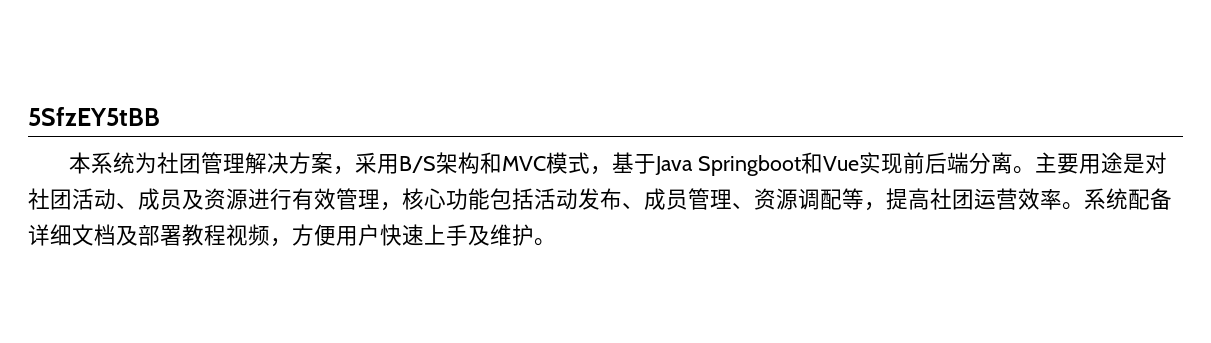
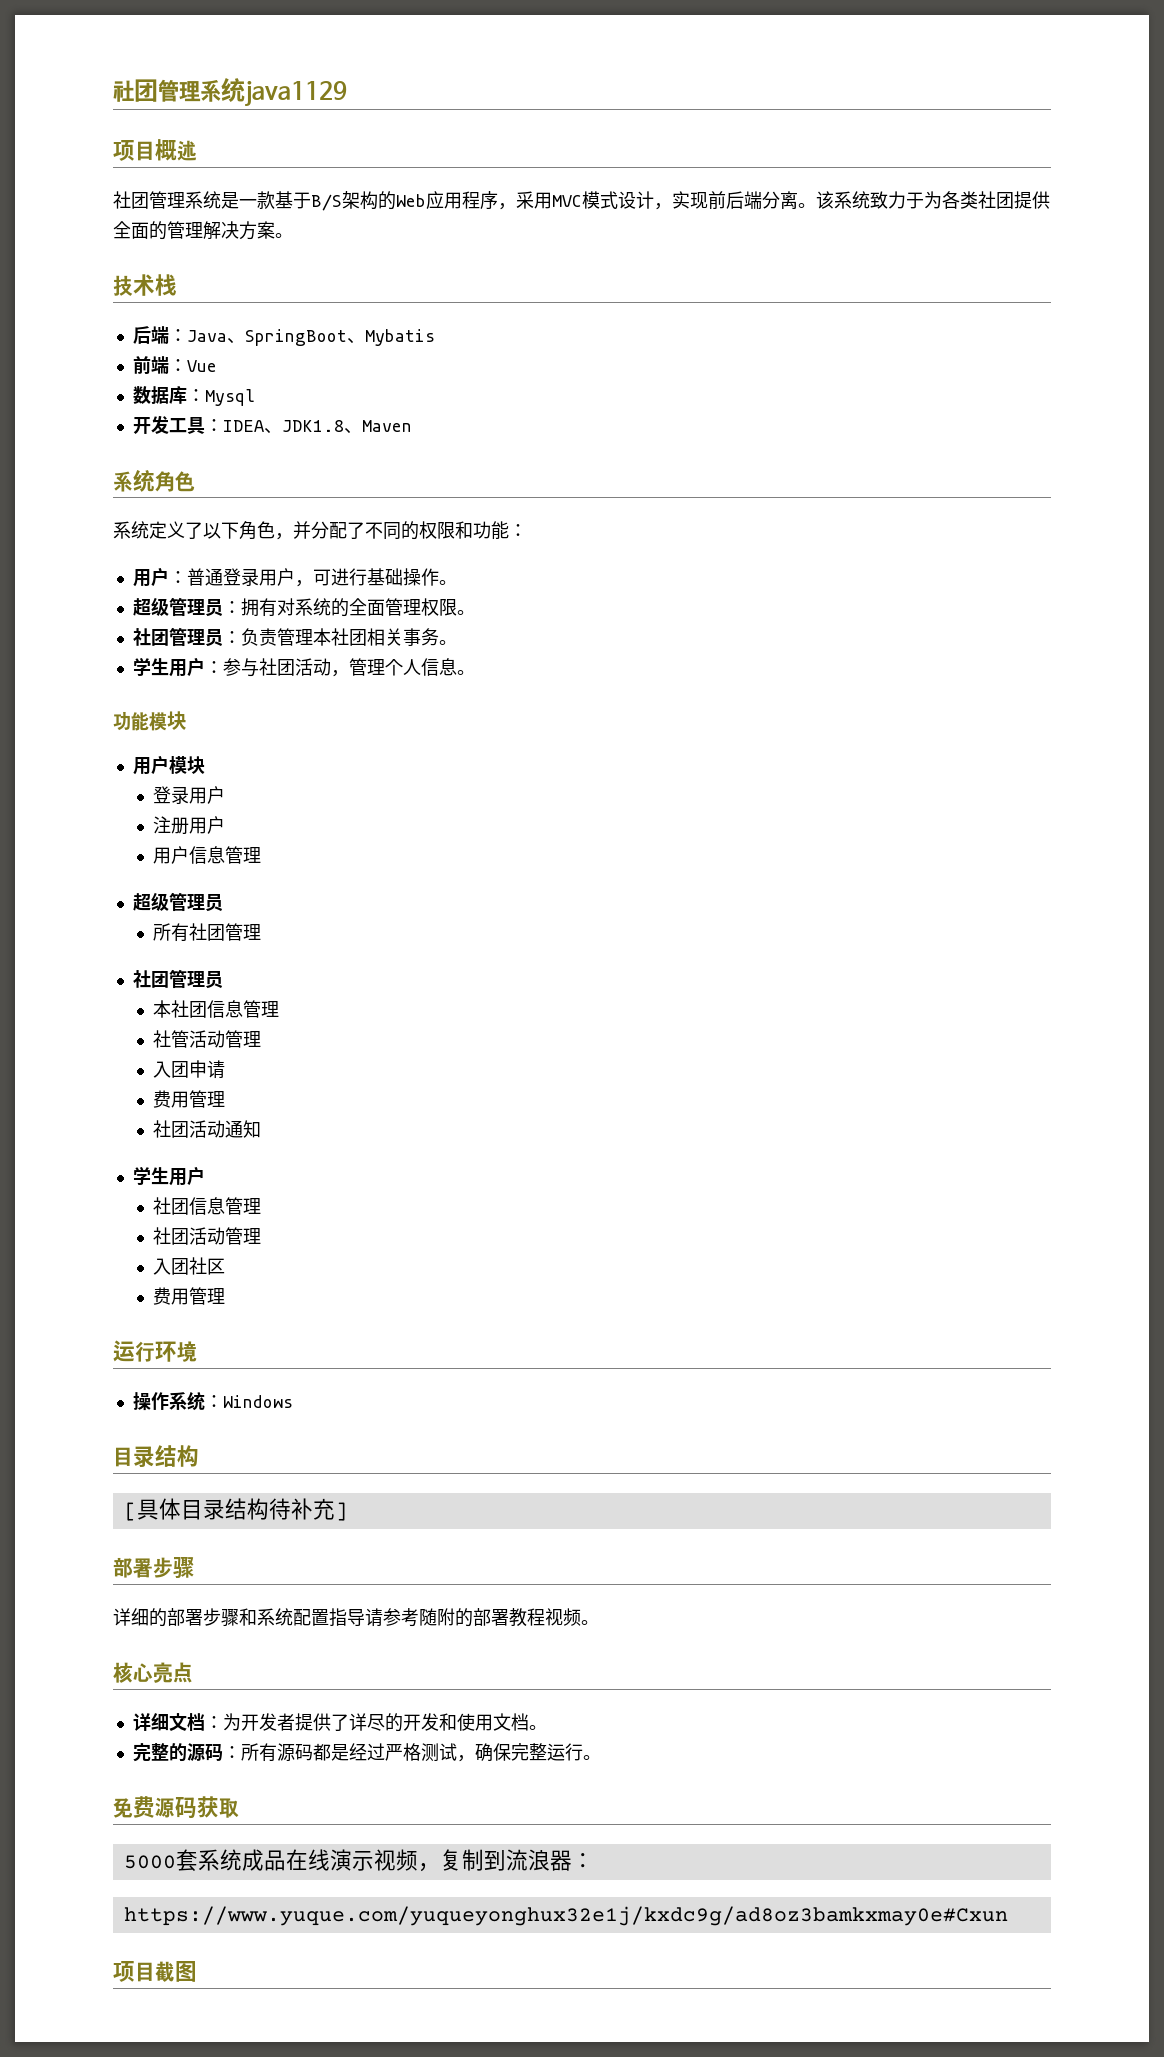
[28,107,160,126] [69,152,1167,176] [28,188,1172,211] [28,224,556,247] 5SfzEY5tBB // 本系统为社团管理解决方案，采用B/S架构和MVC模式，基于Java Springboot和Vue实现前后端分离。主要用途是对社团活动、成员及资源进行有效管理，核心功能包括活动发布、成员管理、资源调配等，提高社团运营效率。系统配备详细文档及部署教程视频，方便用户快速上手及维护。 -> [113,78,347,107] [113,139,197,161] [113,191,1050,211] [113,221,293,240] [113,274,177,296] [132,326,435,346] [132,356,217,375] [132,386,255,406] [132,415,412,434] [113,469,195,492] [113,521,527,540] [132,567,457,587] [132,597,475,617] [132,627,457,647] [132,657,475,677] [113,711,187,731] [132,755,205,775] [153,786,226,804] [153,816,226,834] [153,846,262,864] [132,892,223,912] [153,923,262,942] [132,969,223,989] [153,1000,280,1018] [153,1030,262,1048] [153,1060,226,1079] [153,1090,226,1108] [153,1120,262,1138] [132,1166,205,1186] [153,1197,262,1215] [153,1227,262,1245] [153,1257,226,1275] [153,1287,226,1305] [113,1340,197,1362] [132,1391,293,1411] [113,1445,199,1468] [123,1498,348,1521] [113,1557,195,1578] [113,1608,599,1627] [113,1662,193,1683] [132,1713,547,1732] [132,1743,601,1762] [113,1796,239,1819] [123,1849,594,1872] [123,1906,1008,1926] [113,1961,197,1982] 社团管理系统java1129 // 项目概述 // 社团管理系统是一款基于B/S架构的Web应用程序，采用MVC模式设计，实现前后端分离。该系统致力于为各类社团提供全面的管理解决方案。 // 技术栈 // 后端：Java、SpringBoot、Mybatis // 前端：Vue // 数据库：Mysql // 开发工具：IDEA、JDK1.8、Maven // 系统角色 // 系统定义了以下角色，并分配了不同的权限和功能： // 用户：普通登录用户，可进行基础操作。 // 超级管理员：拥有对系统的全面管理权限。 // 社团管理员：负责管理本社团相关事务。 // 学生用户：参与社团活动，管理个人信息。 // 功能模块 // 用户模块 // 登录用户 // 注册用户 // 用户信息管理 // 超级管理员 // 所有社团管理 // 社团管理员 // 本社团信息管理 // 社管活动管理 // 入团申请 // 费用管理 // 社团活动通知 // 学生用户 // 社团信息管理 // 社团活动管理 // 入团社区 // 费用管理 // 运行环境 // 操作系统：Windows // 目录结构 // [具体目录结构待补充] // 部署步骤 // 详细的部署步骤和系统配置指导请参考随附的部署教程视频。 // 核心亮点 // 详细文档：为开发者提供了详尽的开发和使用文档。 // 完整的源码：所有源码都是经过严格测试，确保完整运行。 // 免费源码获取 // 5000套系统成品在线演示视频，复制到流浪器： // https://www.yuque.com/yuqueyonghux32e1j/kxdc9g/ad8oz3bamkxmay0e#Cxun // 项目截图

